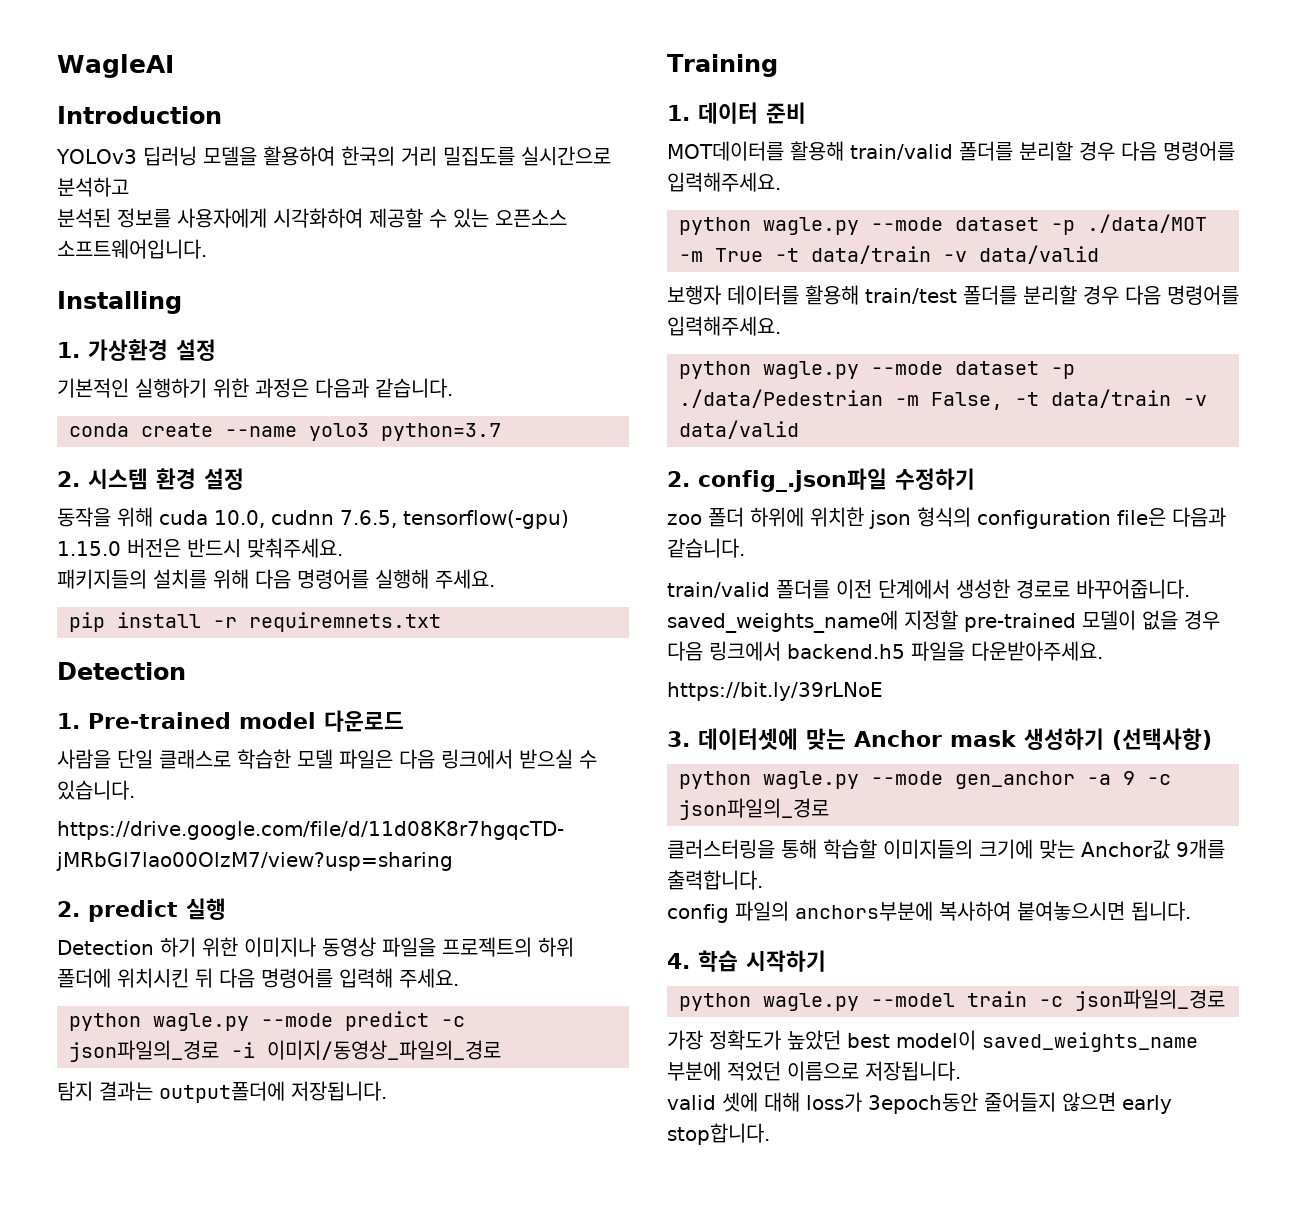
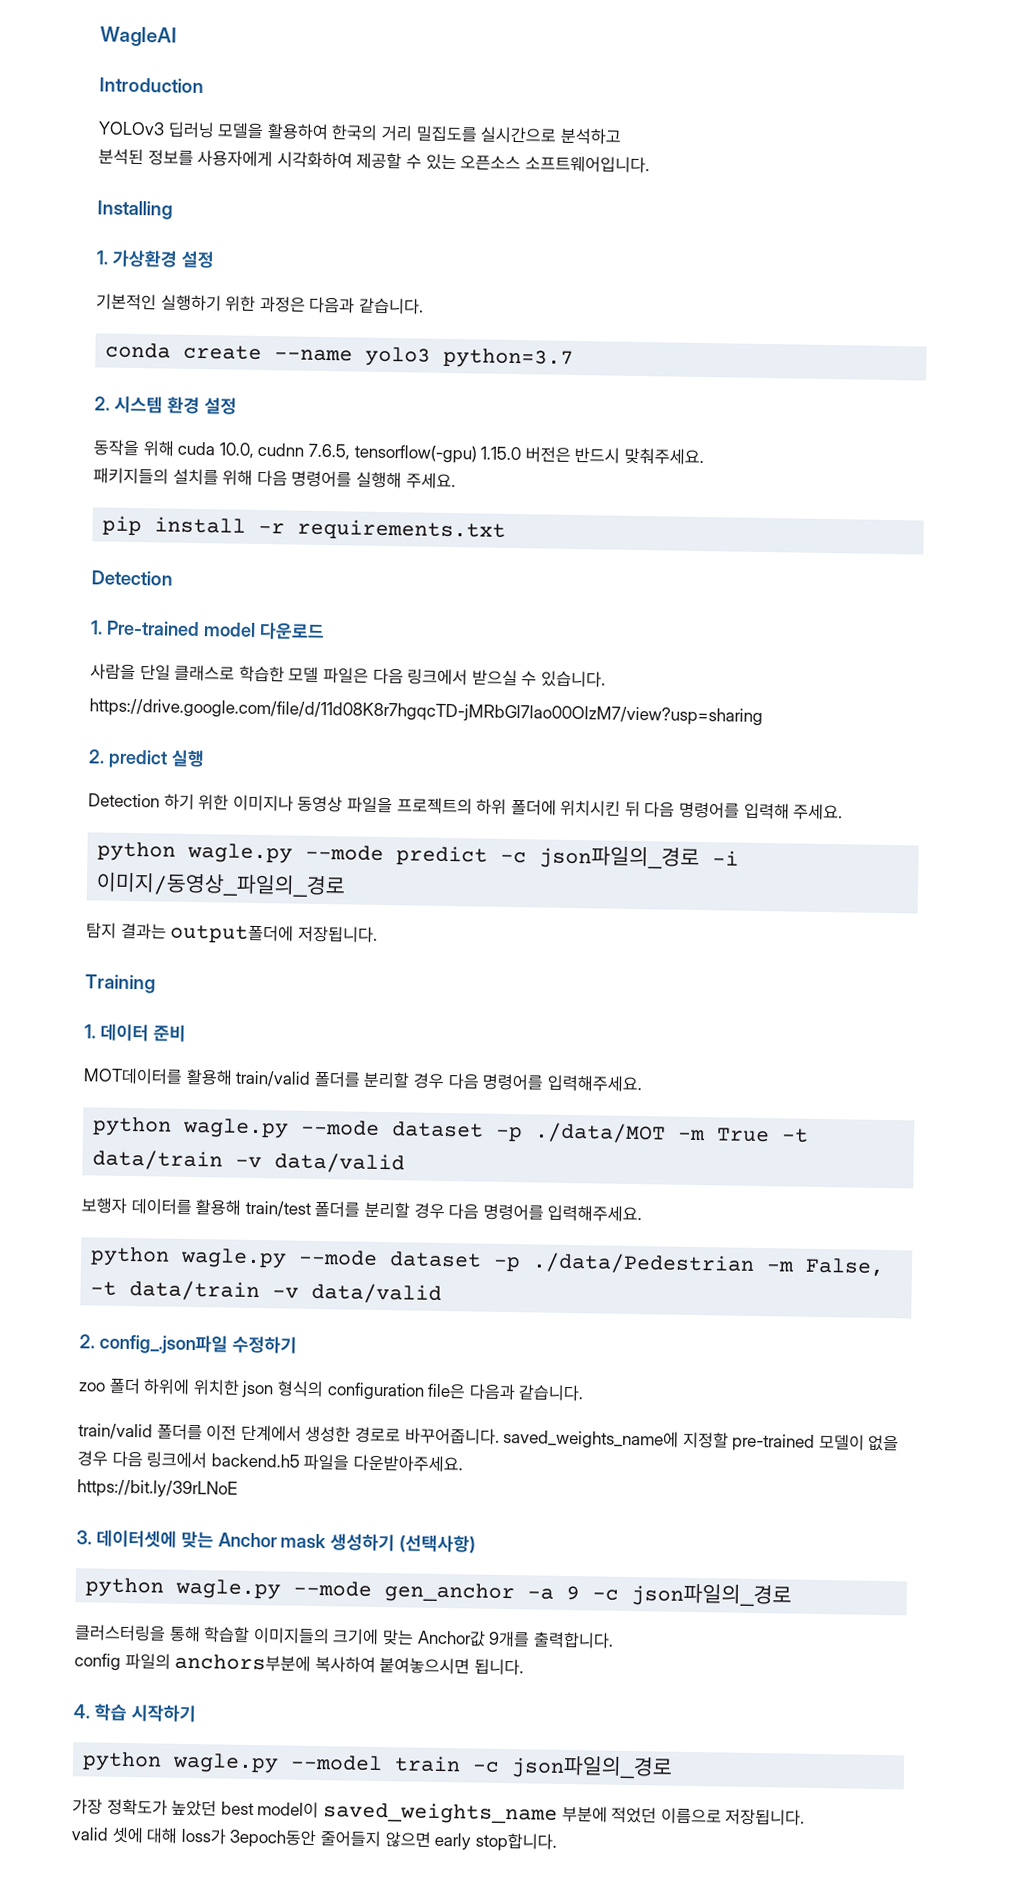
[249,612,441,632] requiremnets.txt -> [297,518,507,542] requirements.txt

